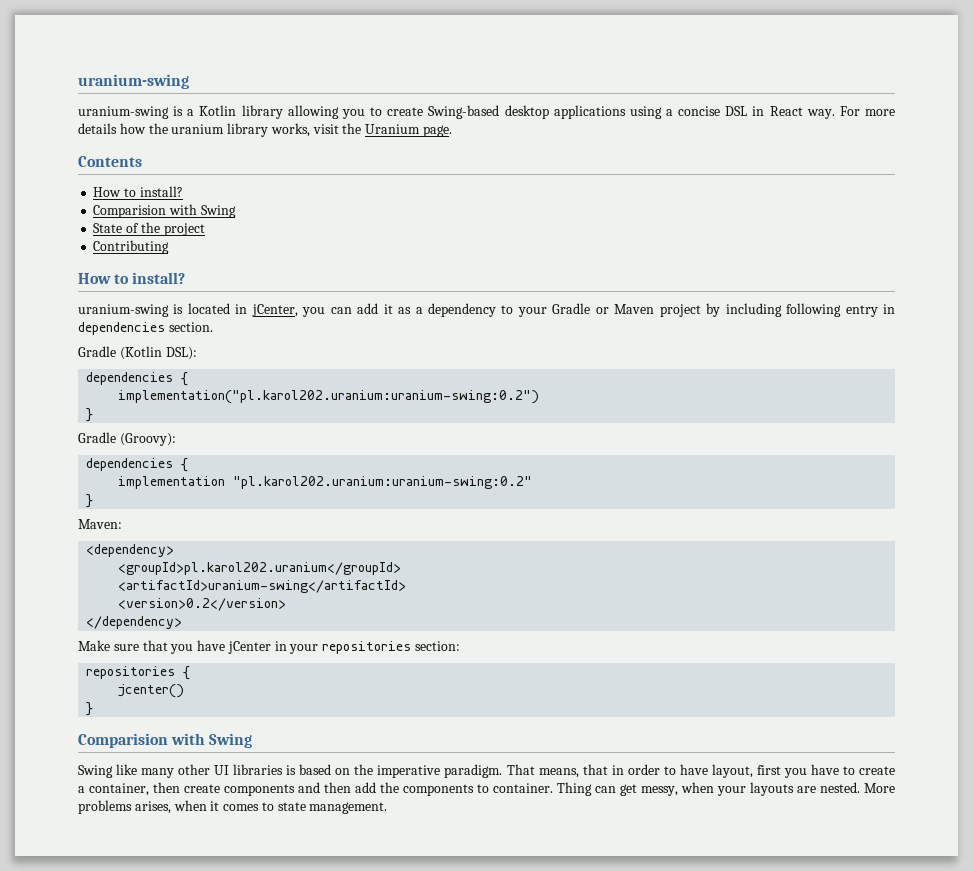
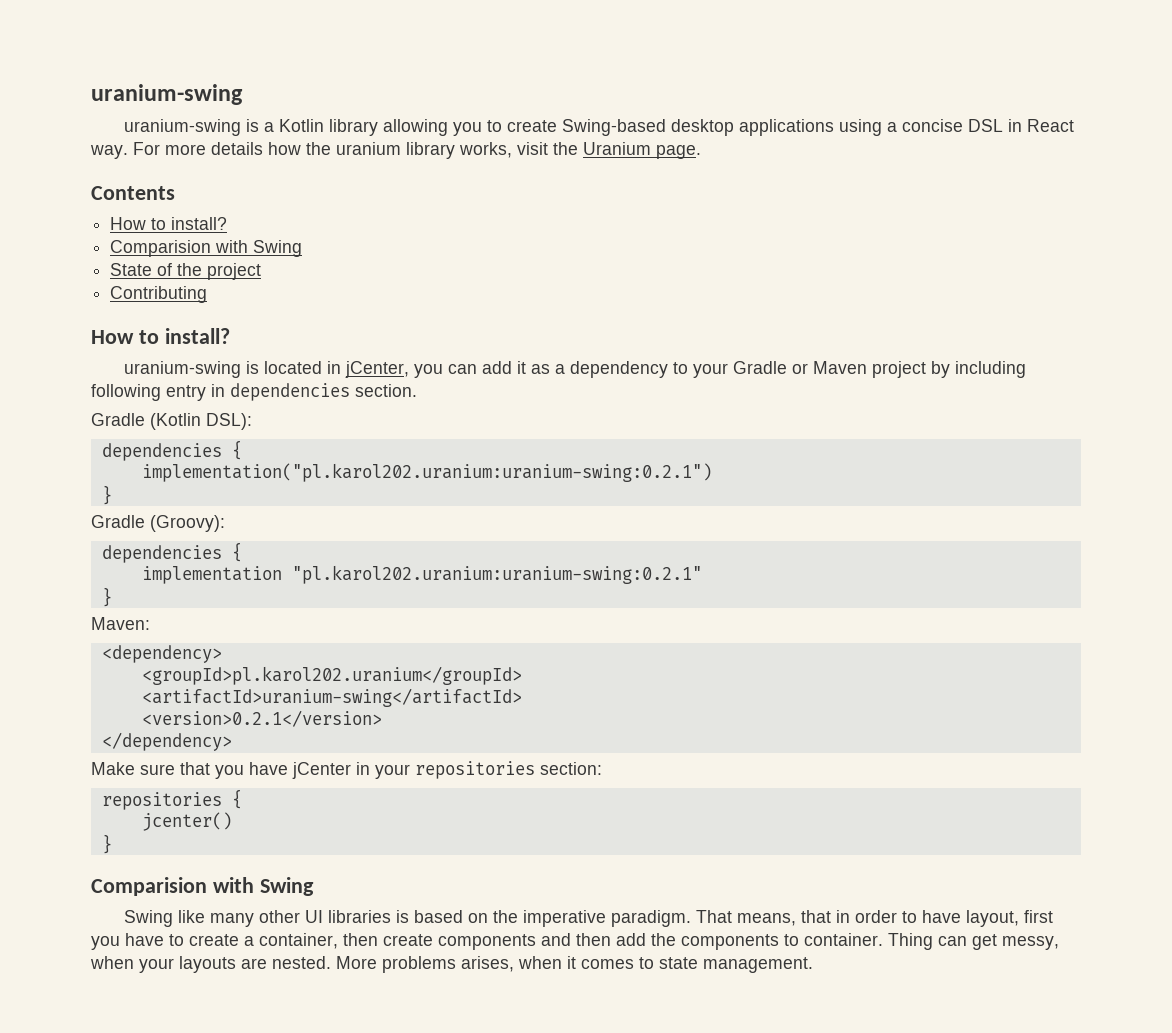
[118,390,540,404] implementation("pl.karol202.uranium:uranium-swing:0.2") -> [141,463,712,482] implementation("pl.karol202.uranium:uranium-swing:0.2.1")
[233,476,533,489] "pl.karol202.uranium:uranium-swing:0.2" -> [291,565,702,584] "pl.karol202.uranium:uranium-swing:0.2.1"
[118,598,287,611] <version>0.2</version> -> [141,710,382,727] <version>0.2.1</version>

